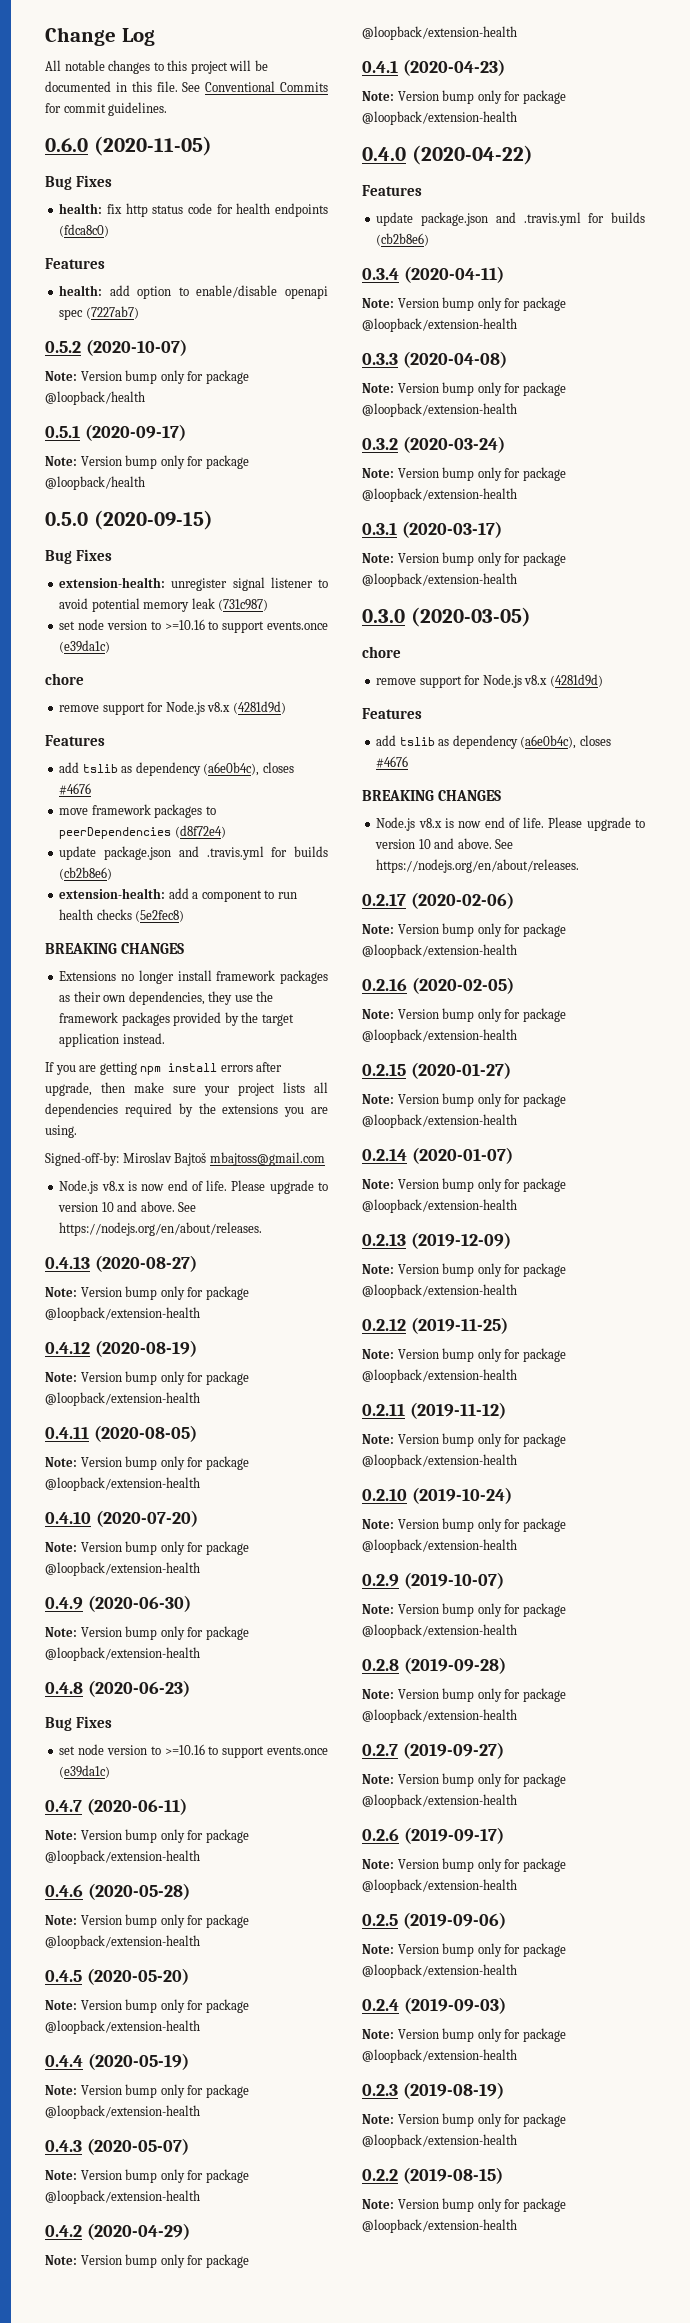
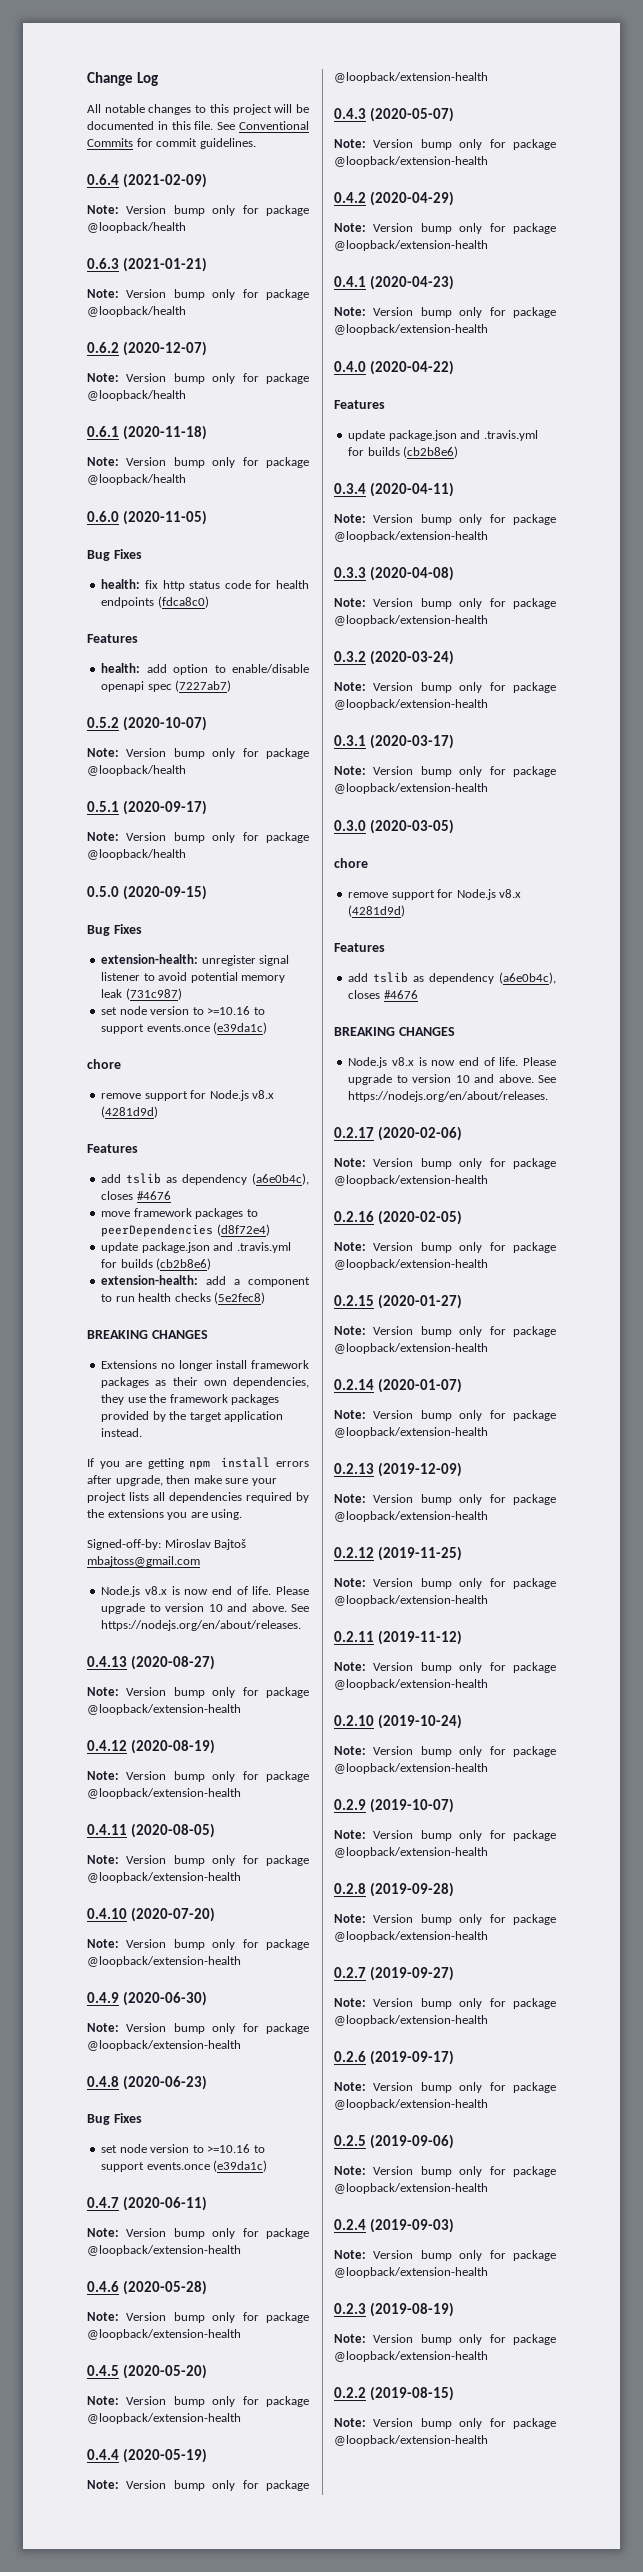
(168, 109) none -> [87,173,207,188] [87,205,309,216] [87,222,186,233] [87,257,207,272] [87,289,309,300] [87,306,186,317] [87,341,207,356] [87,373,309,384] [87,390,186,401] [87,425,207,440] [87,457,309,468] [87,474,186,485] // 0.6.4 (2021-02-09) // Note: Version bump only for package @loopback/health // 0.6.3 (2021-01-21) // Note: Version bump only for package @loopback/health // 0.6.2 (2020-12-07) // Note: Version bump only for package @loopback/health // 0.6.1 (2020-11-18) // Note: Version bump only for package @loopback/health

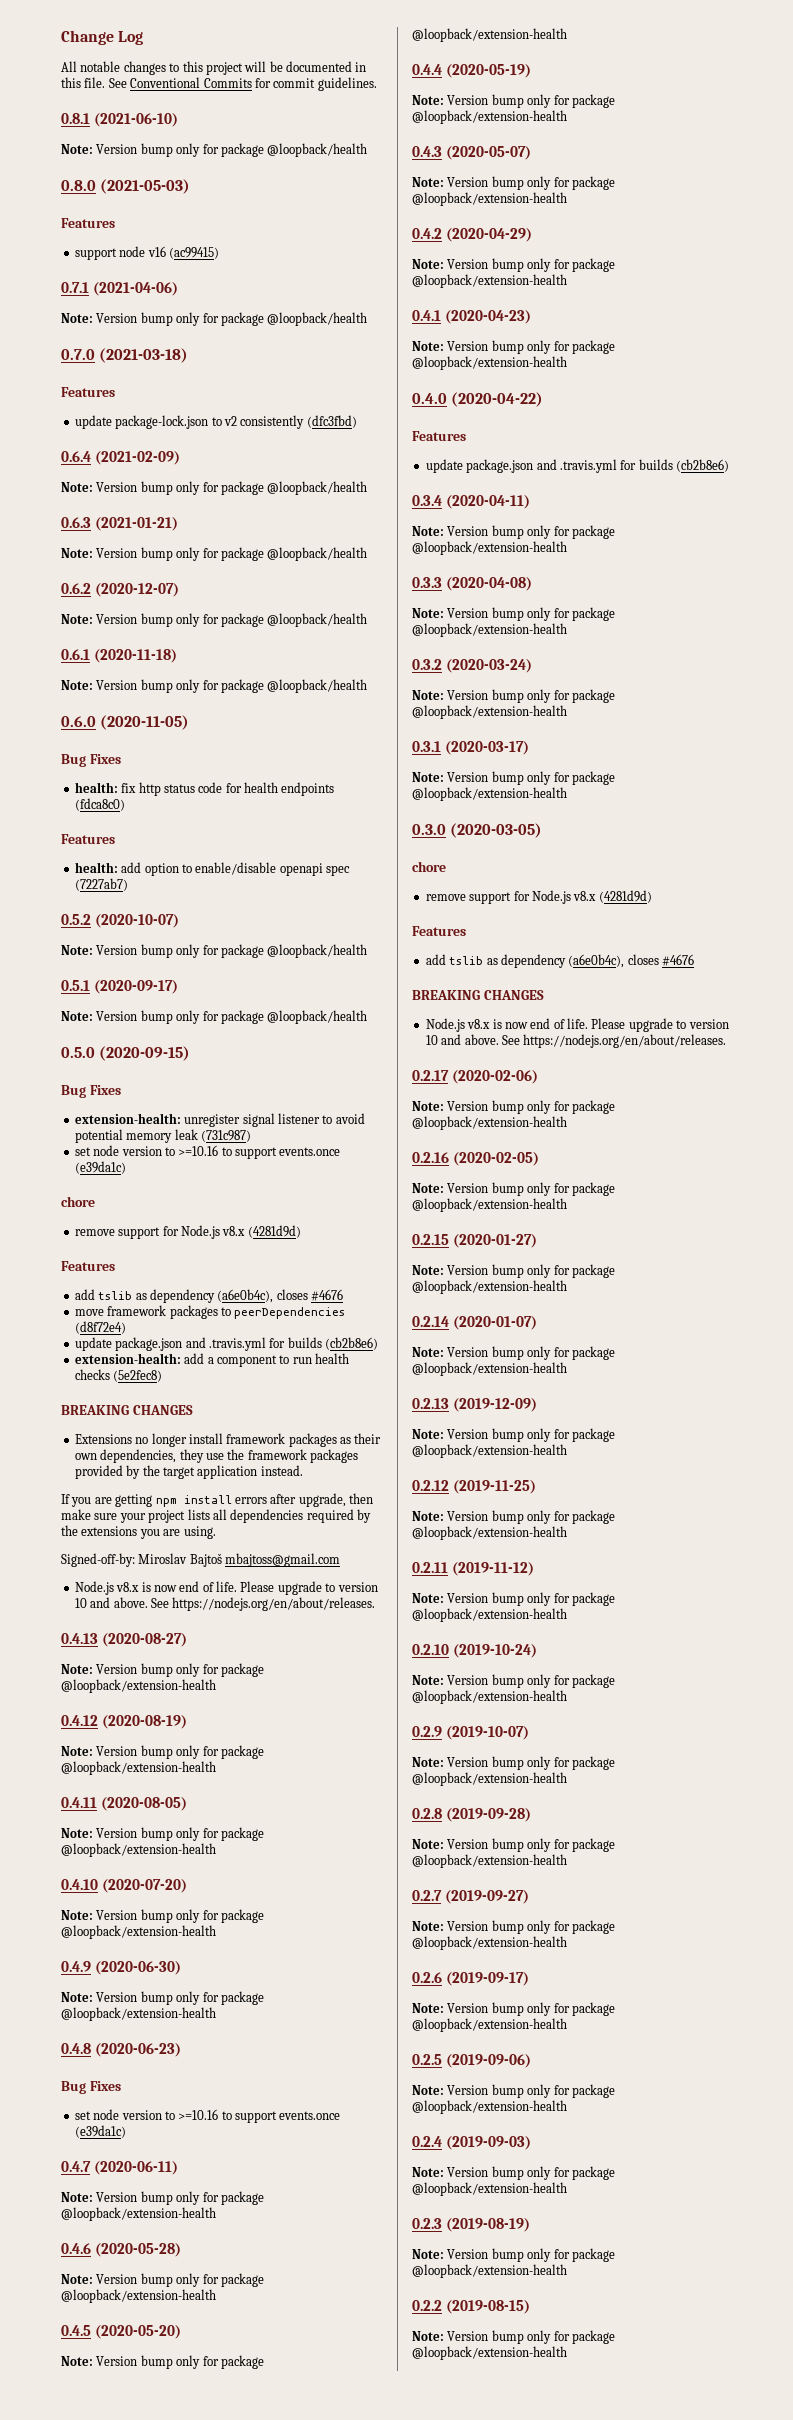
(256, 143) none -> [61,113,178,127] [61,143,368,157] [61,179,191,194] [61,218,115,228] [74,246,219,260] [61,282,178,296] [61,312,368,326] [61,348,189,363] [61,387,115,397] [74,415,357,429] // 0.8.1 (2021-06-10) // Note: Version bump only for package @loopback/health // 0.8.0 (2021-05-03) // Features // support node v16 (ac99415) // 0.7.1 (2021-04-06) // Note: Version bump only for package @loopback/health // 0.7.0 (2021-03-18) // Features // update package-lock.json to v2 consistently (dfc3fbd)

